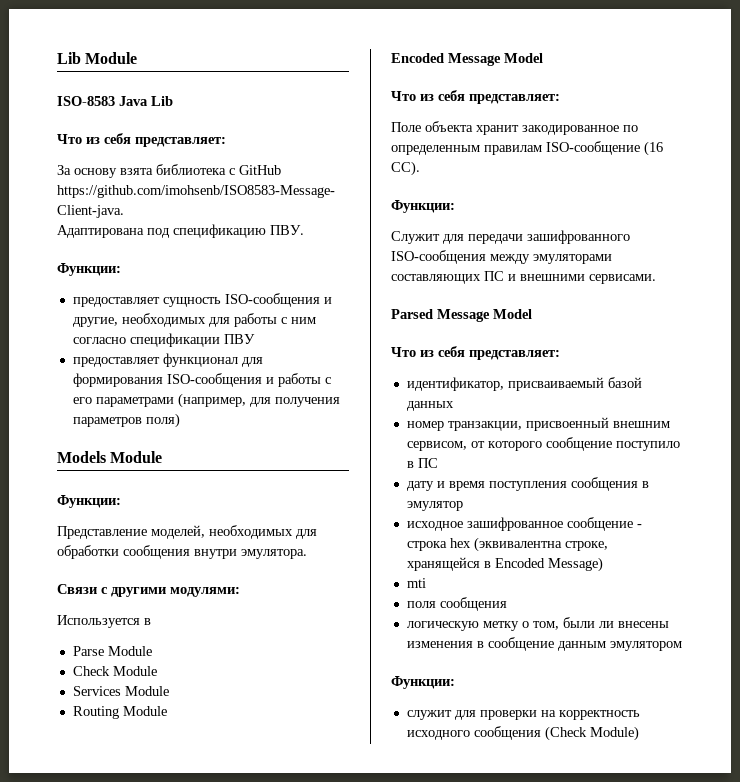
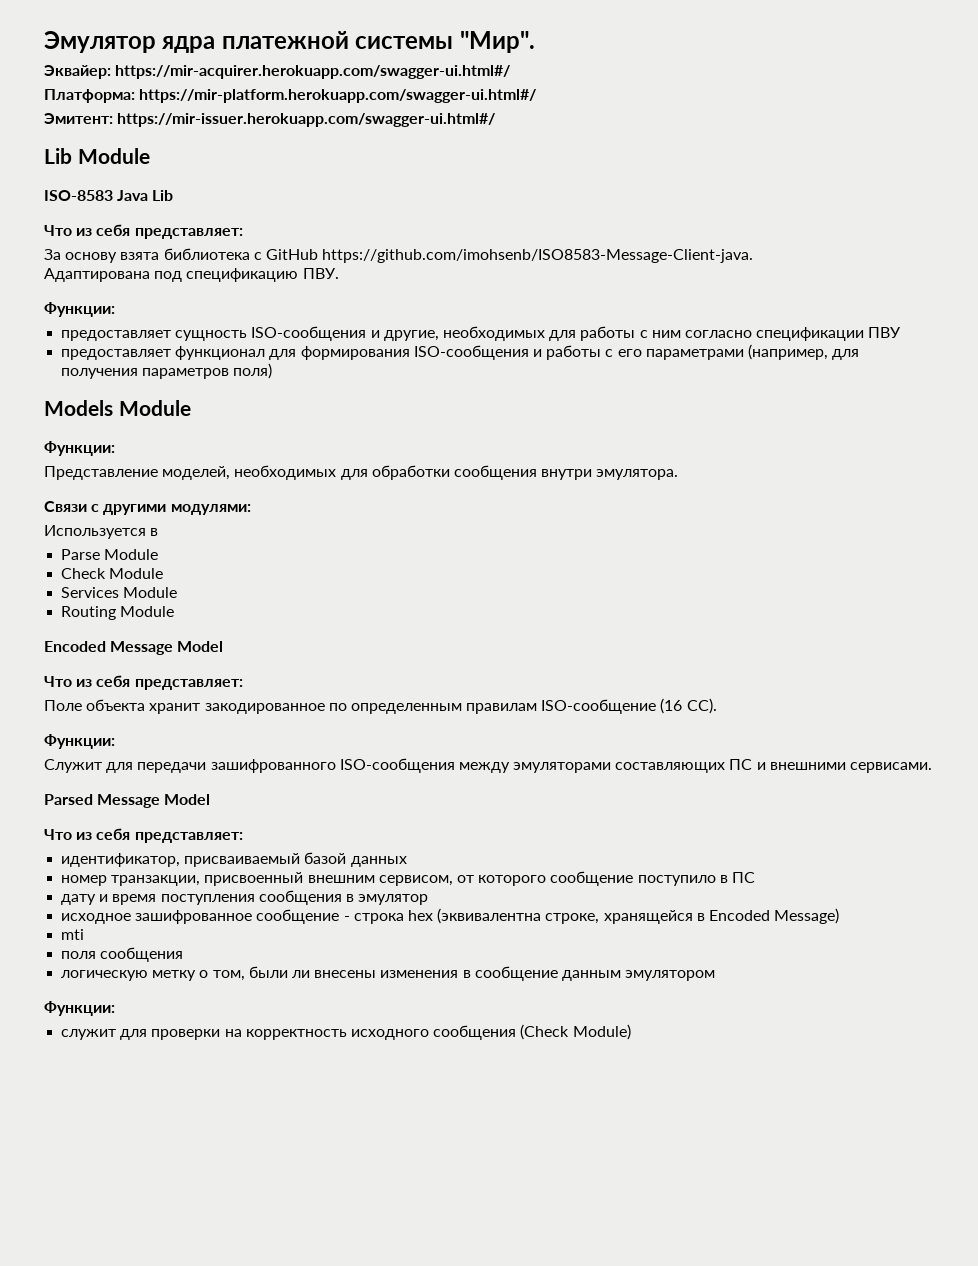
(57, 58) none -> [44,31,535,53] [44,65,511,79] [44,89,537,103] [44,113,496,127] Эмулятор ядра платежной системы "Мир". // Эквайер: https://mir-acquirer.herokuapp.com/swagger-ui.html#/ // Платформа: https://mir-platform.herokuapp.com/swagger-ui.html#/ // Эмитент: https://mir-issuer.herokuapp.com/swagger-ui.html#/ //

